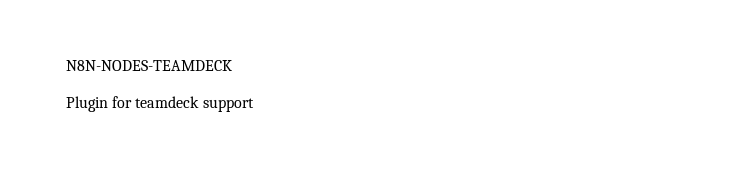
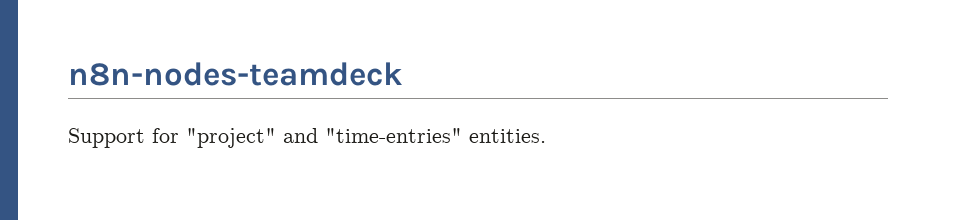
[66,60,232,71] [66,96,254,112] N8N-NODES-TEAMDECK // Plugin for teamdeck support -> [68,62,403,86] [68,128,546,148] n8n-nodes-teamdeck // Support for "project" and "time-entries" entities.

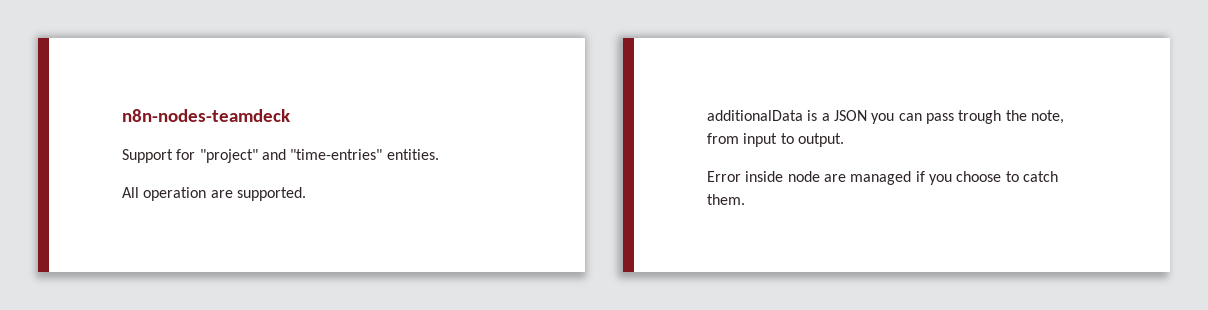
(546, 136) none -> [122,187,306,201] [707,110,1064,124] [707,133,844,147] [707,171,1058,185] [707,194,745,205] // All operation are supported. // additionalData is a JSON you can pass trough the note, from input to output. // Error inside node are managed if you choose to catch them.

